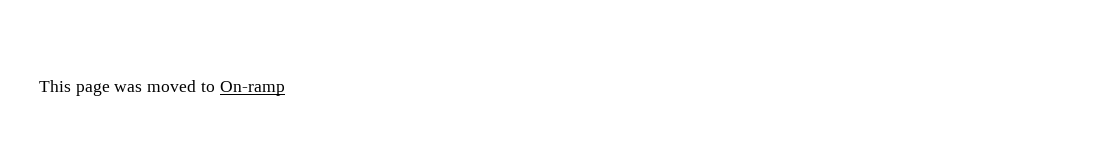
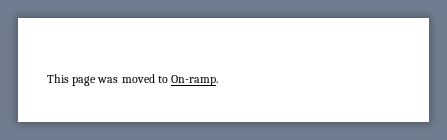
[219,81,285,96] On-ramp -> [171,75,219,86] On-ramp.

